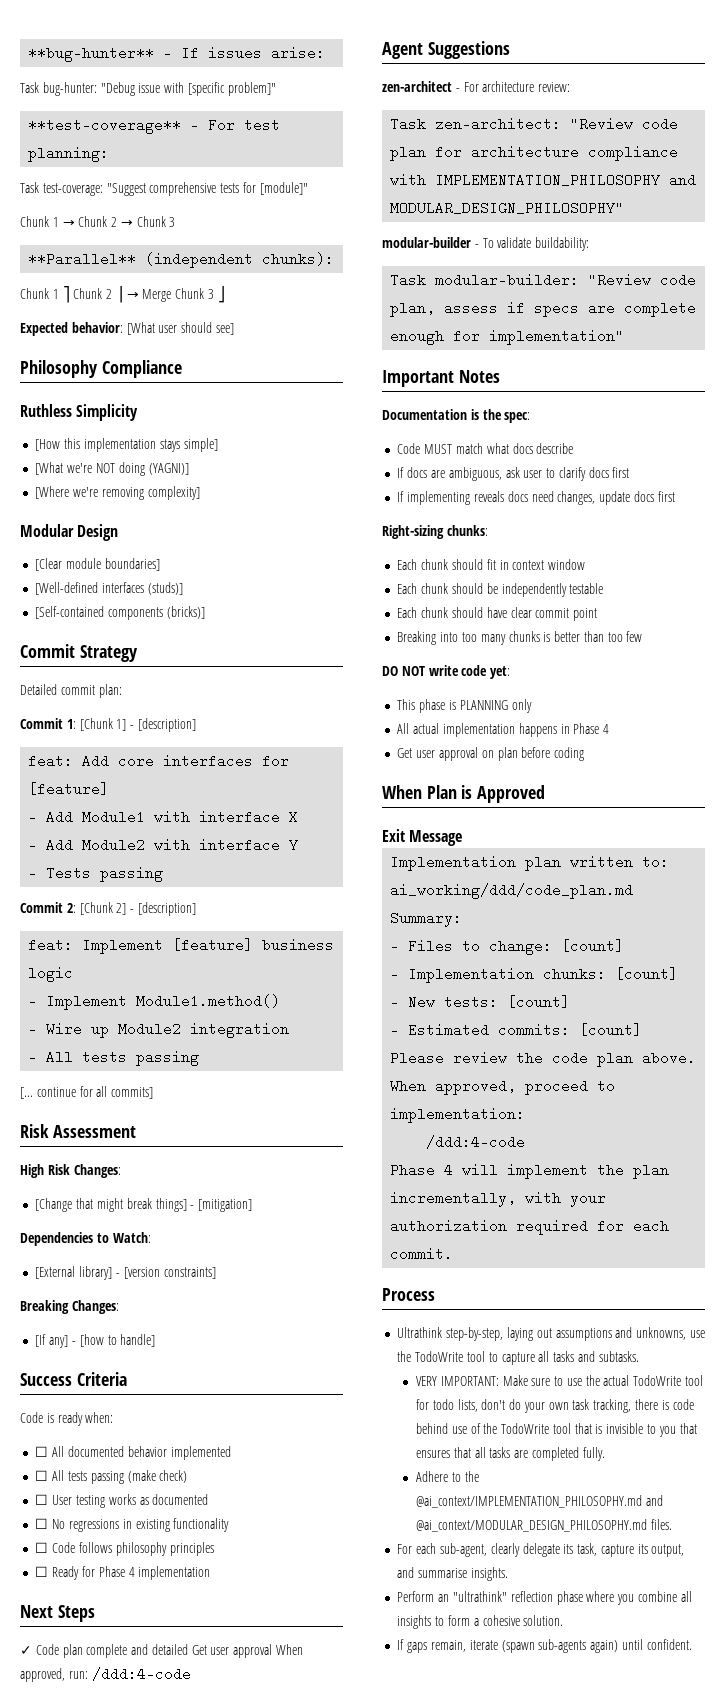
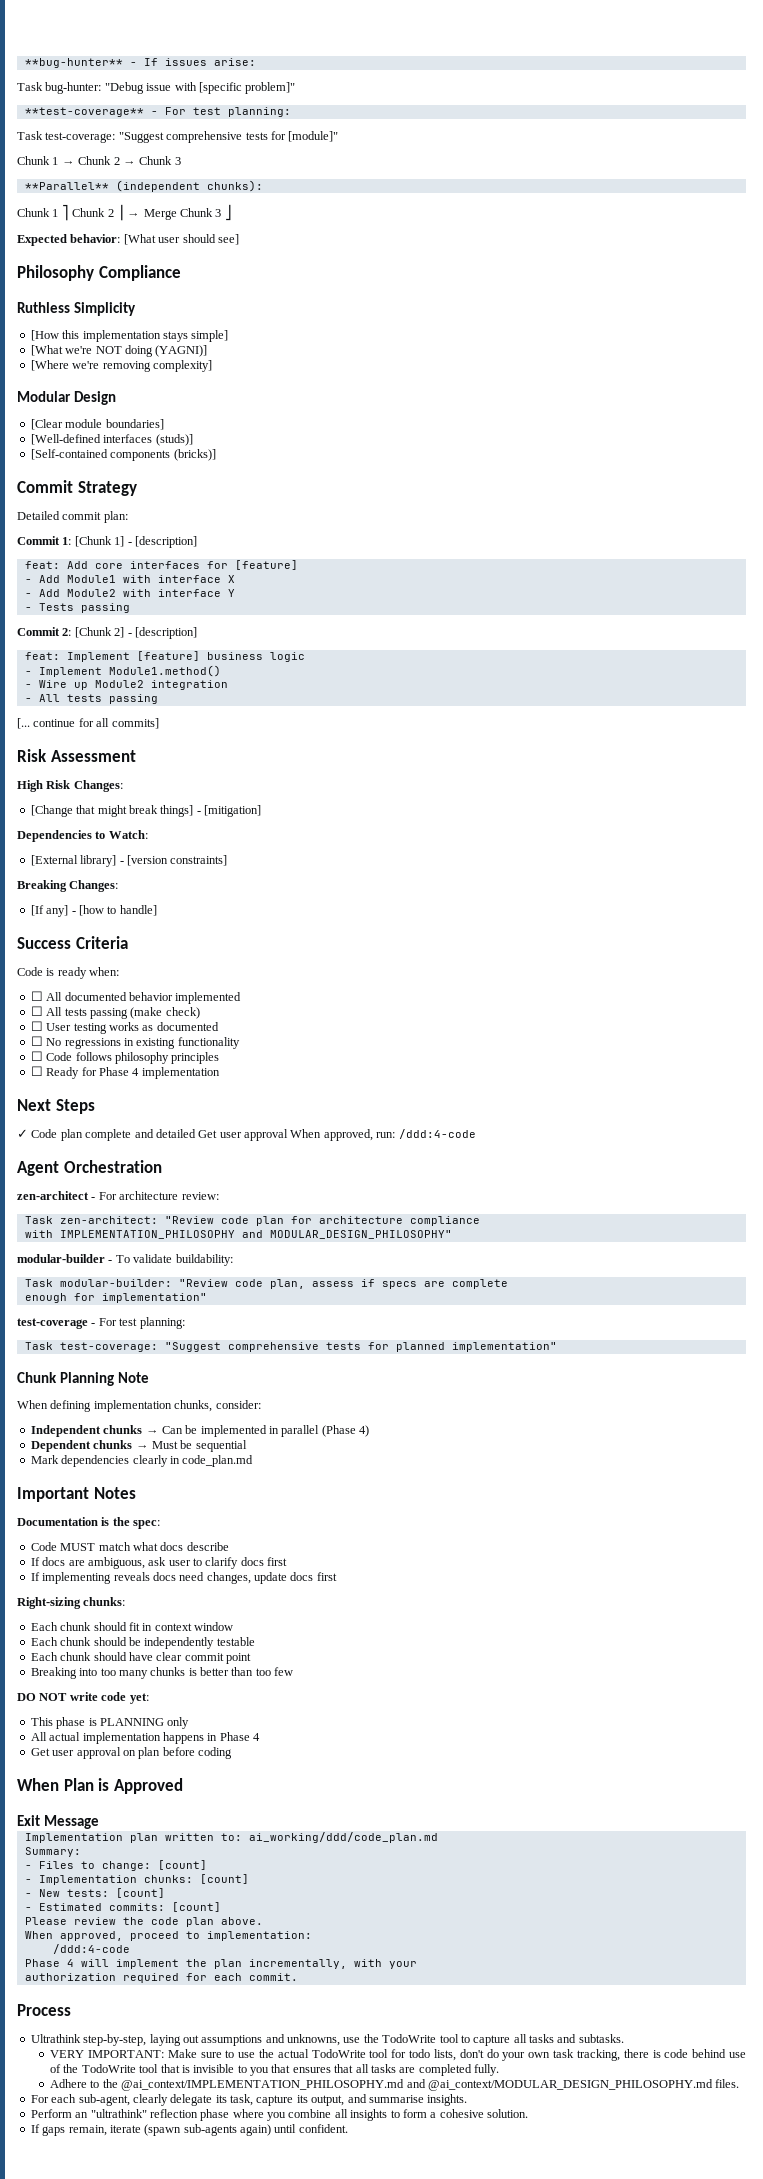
[427,41,510,59] Suggestions -> [63,1160,162,1173] Orchestration
(625, 337) none -> [17,1317,185,1329] [24,1342,557,1352] [17,1372,149,1386] [17,1400,261,1412] [30,1425,370,1437] [30,1440,247,1452] [30,1455,254,1467] // test-coverage - For test planning: // Task test-coverage: "Suggest comprehensive tests for planned implementation" // Chunk Planning Note // When defining implementation chunks, consider: // Independent chunks → Can be implemented in parallel (Phase 4) // Dependent chunks → Must be sequential // Mark dependencies clearly in code_plan.md

